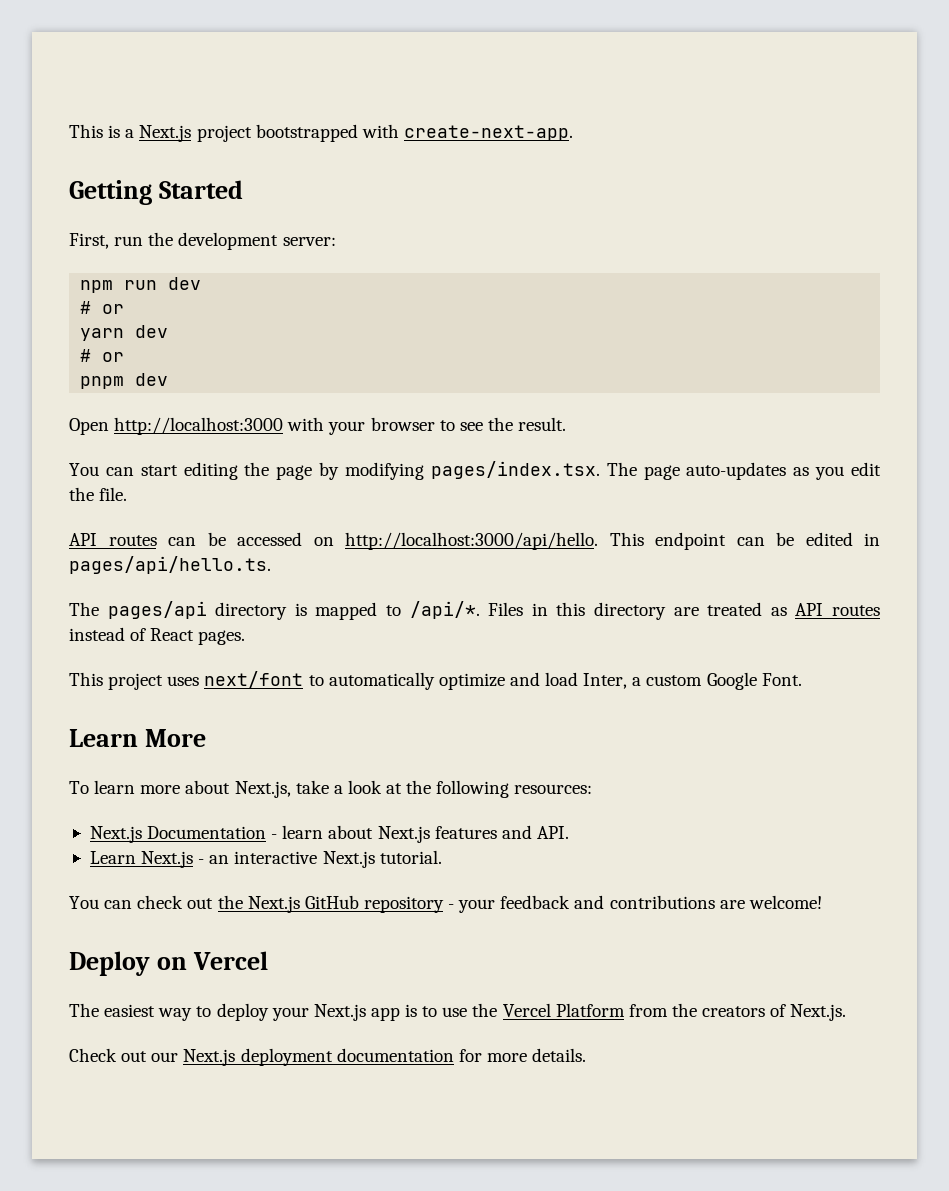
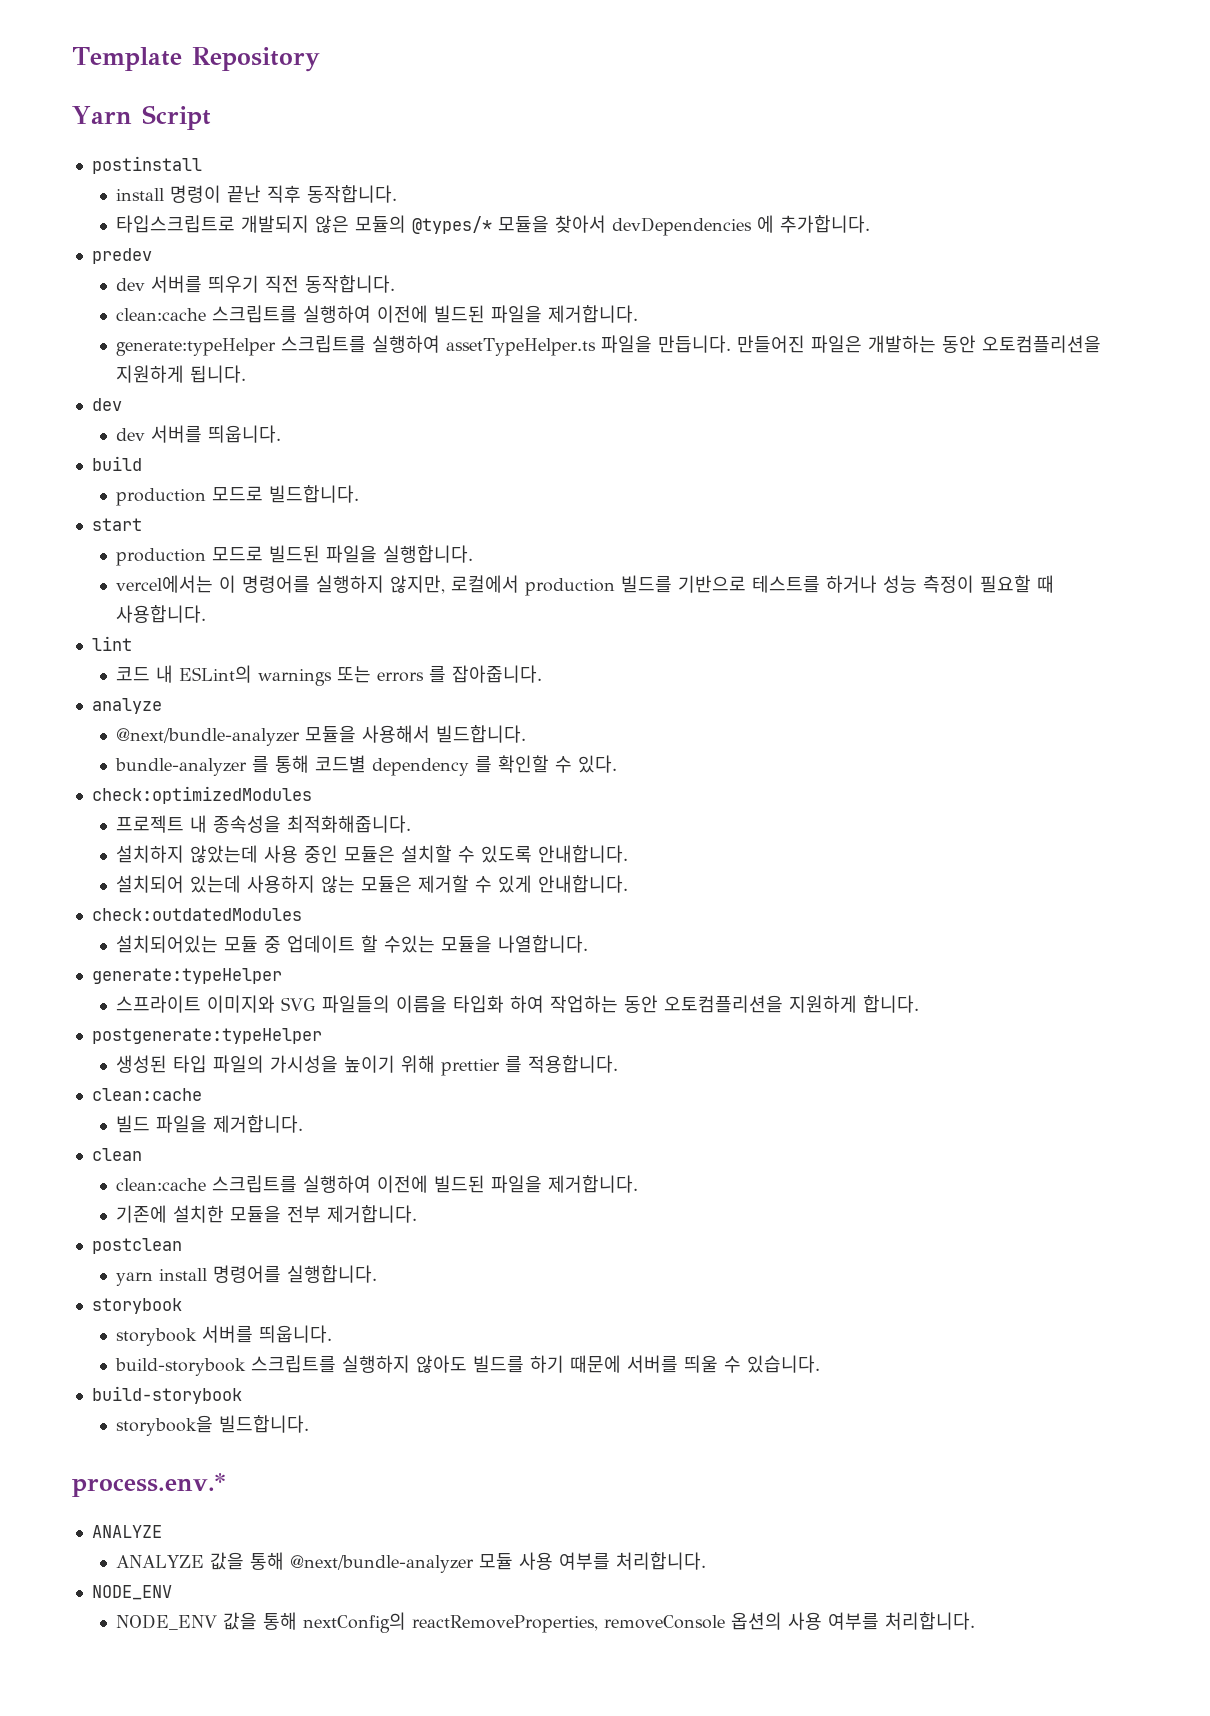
[69,124,573,142] [69,180,243,205] [69,232,336,250] [80,277,202,293] [80,301,125,314] [80,325,169,341] [80,349,125,362] [80,373,169,389] [69,417,567,435] [69,461,882,480] [69,487,128,501] [69,532,880,550] [69,556,271,574] [69,601,881,620] [69,627,246,645] [69,671,802,690] [69,729,206,747] [69,780,593,798] [89,825,569,843] [89,850,442,868] [69,895,822,913] [69,951,268,976] [69,1003,847,1021] [69,1048,587,1066] This is a Next.js project bootstrapped with create-next-app. // Getting Started // First, run the development server: // npm run dev // # or // yarn dev // # or // pnpm dev // Open http://localhost:3000 with your browser to see the result. // You can start editing the page by modifying pages/index.tsx. The page auto-updates as you edit the file. // API routes can be accessed on http://localhost:3000/api/hello. This endpoint can be edited in pages/api/hello.ts. // The pages/api directory is mapped to /api/*. Files in this directory are treated as API routes instead of React pages. // This project uses next/font to automatically optimize and load Inter, a custom Google Font. // Learn More // To learn more about Next.js, take a look at the following resources: // Next.js Documentation - learn about Next.js features and API. // Learn Next.js - an interactive Next.js tutorial. // You can check out the Next.js GitHub repository - your feedback and contributions are welcome! // Deploy on Vercel // The easiest way to deploy your Next.js app is to use the Vercel Platform from the creators of Next.js. // Check out our Next.js deployment documentation for more details. -> [72,47,320,72] [72,105,211,130] [91,156,202,174] [116,185,398,203] [116,215,871,236] [91,248,152,264] [116,275,396,293] [116,305,639,323] [116,335,1102,356] [116,365,247,383] [91,398,122,411] [116,425,282,443] [91,456,142,471] [116,485,360,506] [91,518,142,531] [116,545,474,566] [116,575,1055,596] [116,605,207,623] [91,636,132,651] [116,665,543,686] [91,698,162,714] [116,725,527,746] [115,755,618,776] [91,786,312,804] [116,815,412,833] [116,845,629,863] [116,875,629,893] [91,908,302,921] [116,935,589,953] [91,968,282,984] [116,995,920,1013] [91,1028,322,1044] [116,1055,619,1076] [91,1088,202,1101] [116,1115,304,1133] [91,1148,142,1161] [116,1175,639,1193] [116,1205,418,1223] [91,1238,182,1254] [116,1265,378,1286] [91,1298,182,1314] [116,1325,333,1346] [115,1355,821,1376] [91,1386,242,1404] [116,1415,310,1436] [72,1473,225,1497] [91,1525,162,1538] [116,1552,707,1573] [91,1585,172,1600] [116,1612,976,1633] Template Repository // Yarn Script // postinstall // install 명령이 끝난 직후 동작합니다. // 타입스크립트로 개발되지 않은 모듈의 @types/* 모듈을 찾아서 devDependencies 에 추가합니다. // predev // dev 서버를 띄우기 직전 동작합니다. // clean:cache 스크립트를 실행하여 이전에 빌드된 파일을 제거합니다. // generate:typeHelper 스크립트를 실행하여 assetTypeHelper.ts 파일을 만듭니다. 만들어진 파일은 개발하는 동안 오토컴플리션을 지원하게 됩니다. // dev // dev 서버를 띄웁니다. // build // production 모드로 빌드합니다. // start // production 모드로 빌드된 파일을 실행합니다. // vercel에서는 이 명령어를 실행하지 않지만, 로컬에서 production 빌드를 기반으로 테스트를 하거나 성능 측정이 필요할 때 사용합니다. // lint // 코드 내 ESLint의 warnings 또는 errors 를 잡아줍니다. // analyze // @next/bundle-analyzer 모듈을 사용해서 빌드합니다. // bundle-analyzer 를 통해 코드별 dependency 를 확인할 수 있다. // check:optimizedModules // 프로젝트 내 종속성을 최적화해줍니다. // 설치하지 않았는데 사용 중인 모듈은 설치할 수 있도록 안내합니다. // 설치되어 있는데 사용하지 않는 모듈은 제거할 수 있게 안내합니다. // check:outdatedModules // 설치되어있는 모듈 중 업데이트 할 수있는 모듈을 나열합니다. // generate:typeHelper // 스프라이트 이미지와 SVG 파일들의 이름을 타입화 하여 작업하는 동안 오토컴플리션을 지원하게 합니다. // postgenerate:typeHelper // 생성된 타입 파일의 가시성을 높이기 위해 prettier 를 적용합니다. // clean:cache // 빌드 파일을 제거합니다. // clean // clean:cache 스크립트를 실행하여 이전에 빌드된 파일을 제거합니다. // 기존에 설치한 모듈을 전부 제거합니다. // postclean // yarn install 명령어를 실행합니다. // storybook // storybook 서버를 띄웁니다. // build-storybook 스크립트를 실행하지 않아도 빌드를 하기 때문에 서버를 띄울 수 있습니다. // build-storybook // storybook을 빌드합니다. // process.env.* // ANALYZE // ANALYZE 값을 통해 @next/bundle-analyzer 모듈 사용 여부를 처리합니다. // NODE_ENV // NODE_ENV 값을 통해 nextConfig의 reactRemoveProperties, removeConsole 옵션의 사용 여부를 처리합니다.

